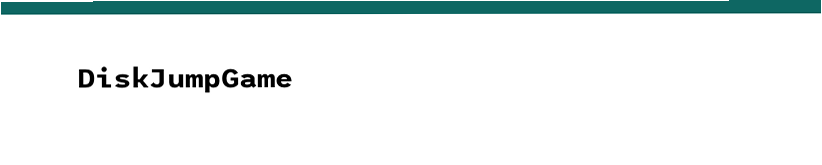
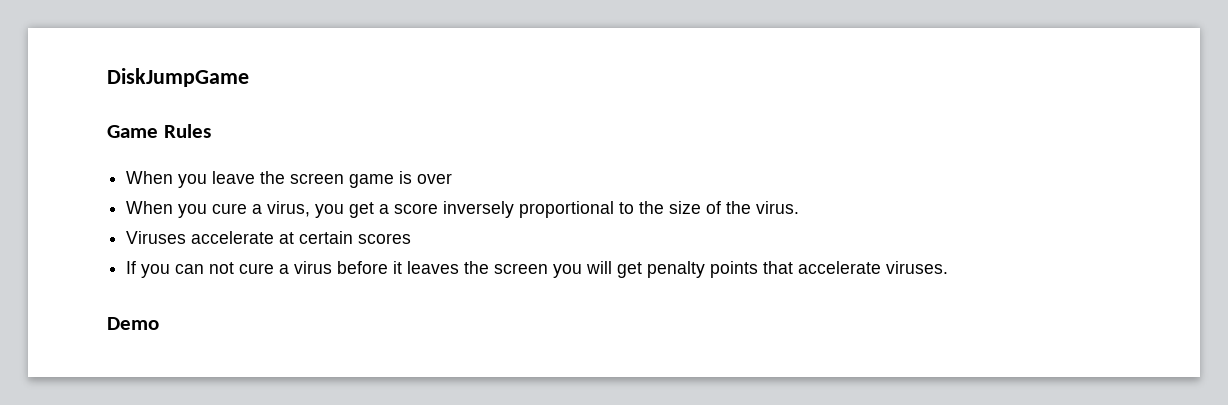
(294, 80) none -> [107,124,211,138] [126,171,453,188] [126,201,800,218] [126,231,412,244] [126,261,949,278] [107,317,159,330] // Game Rules // When you leave the screen game is over // When you cure a virus, you get a score inversely proportional to the size of the virus. // Viruses accelerate at certain scores // If you can not cure a virus before it leaves the screen you will get penalty points that accelerate viruses. // Demo

